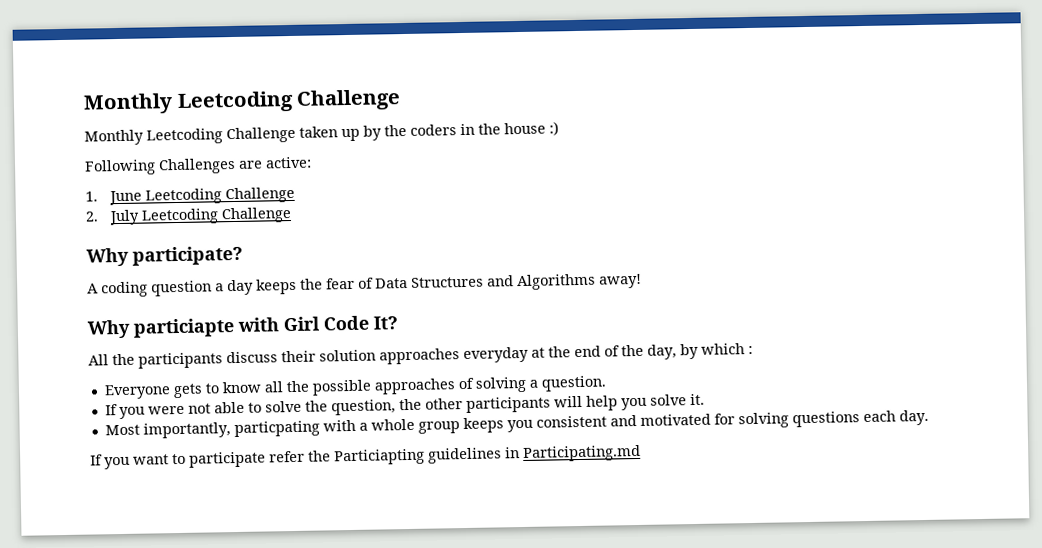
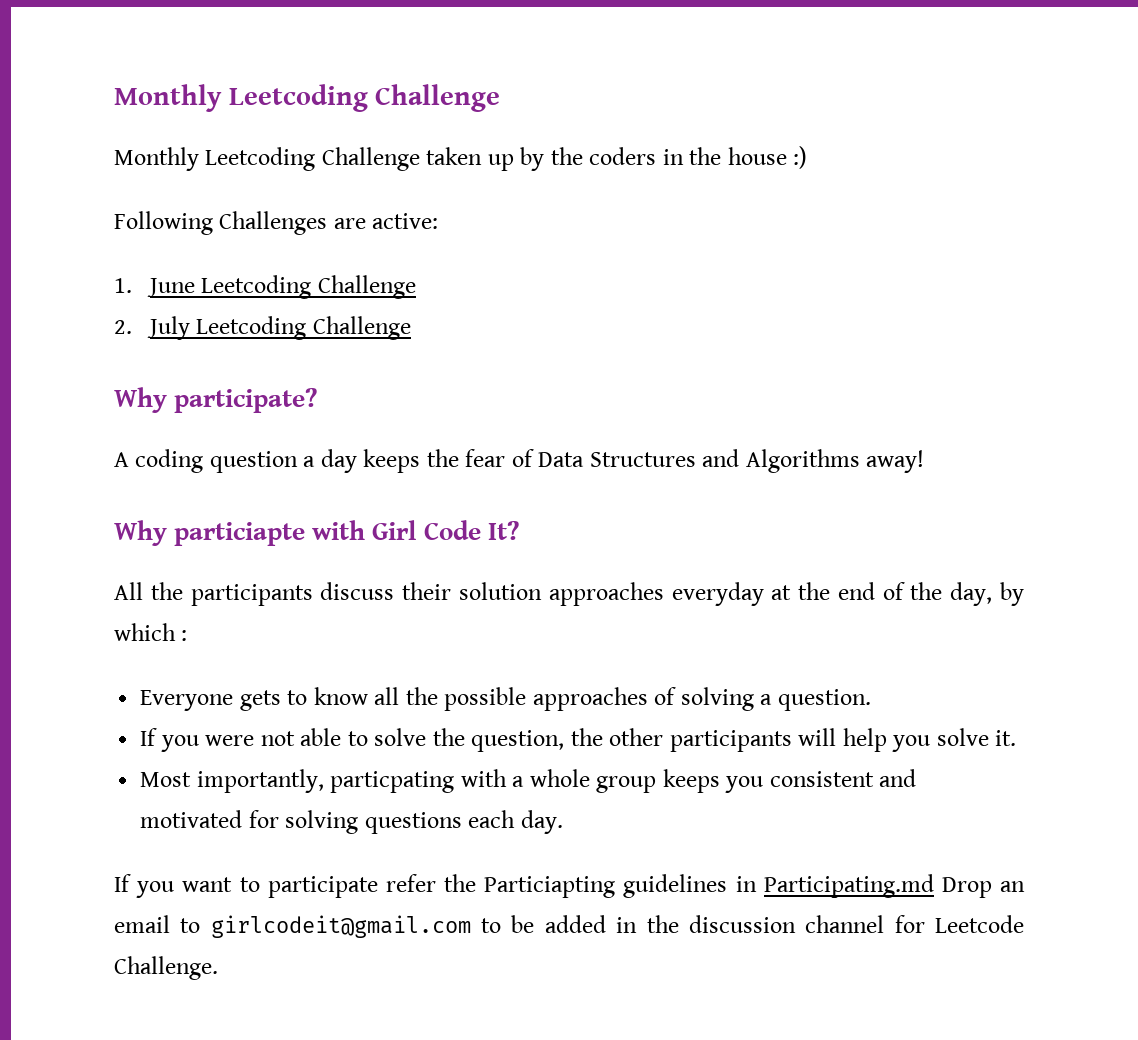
(641, 453) none -> [941,877,1025,898] [114,915,1024,938] [114,956,218,980] Drop an email to girlcodeit@gmail.com to be added in the discussion channel for Leetcode Challenge.

